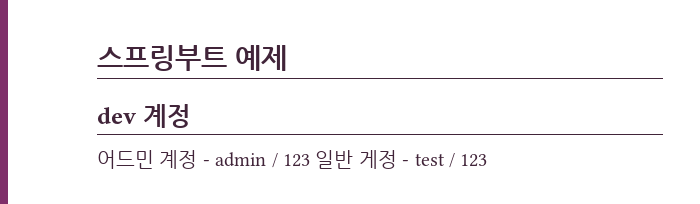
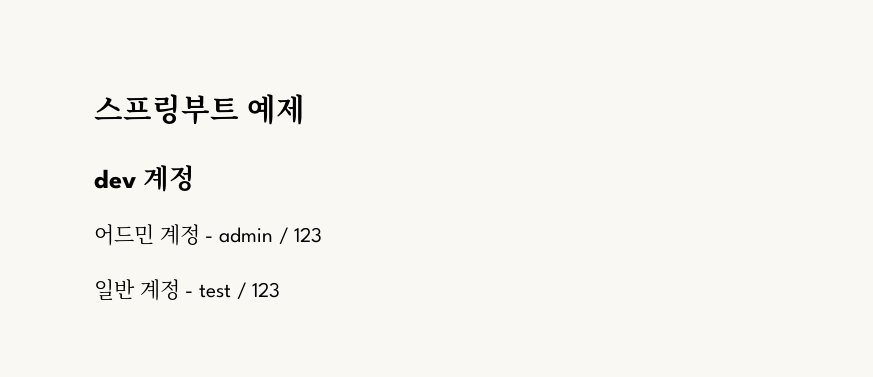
[315,150,397,169] 일반 게정 -> [94,279,180,301] // 일반 계정

